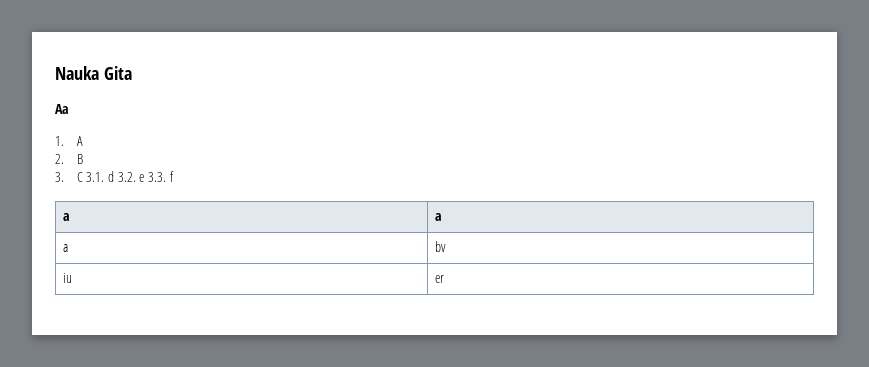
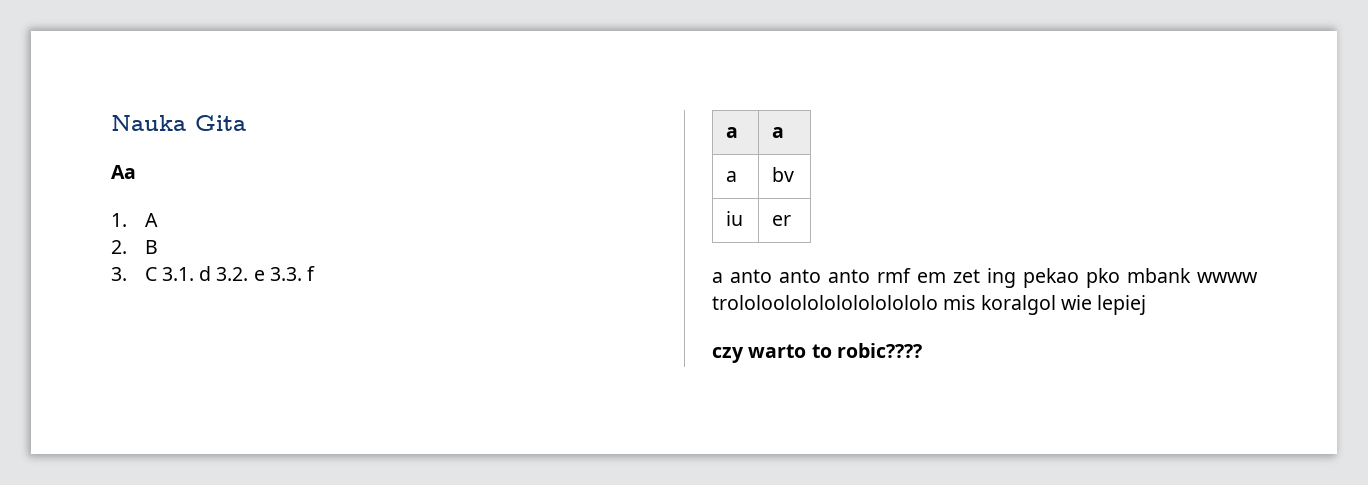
(445, 279) none -> [712,268,1258,288] [712,295,1147,315] [712,343,922,363] // a anto anto anto rmf em zet ing pekao pko mbank wwww trololoolololololololololo mis koralgol wie lepiej // czy warto to robic????

